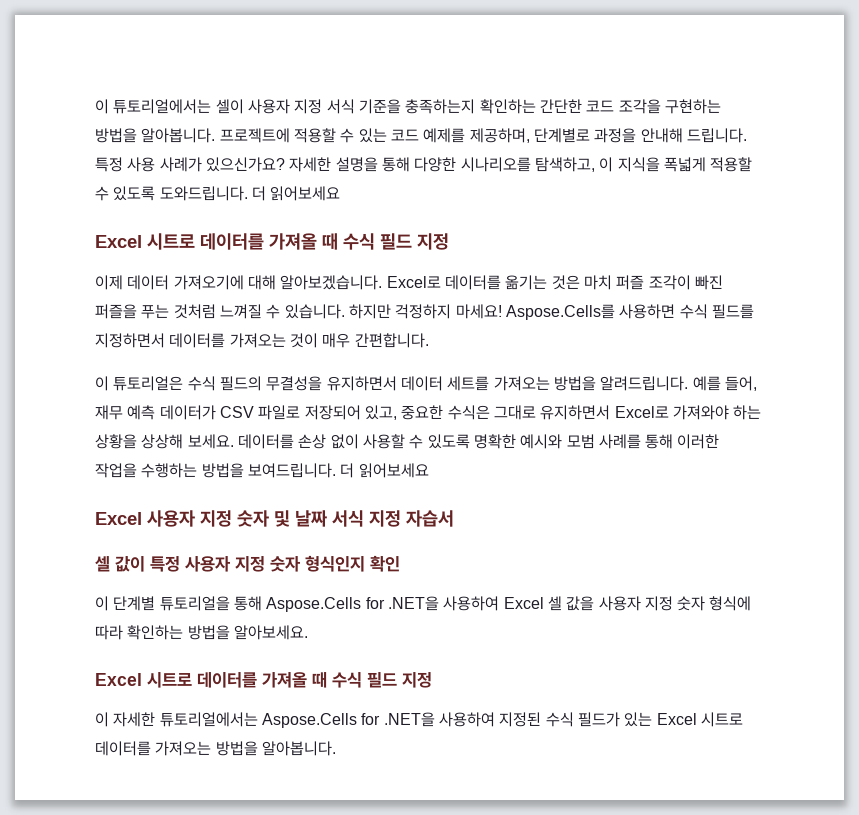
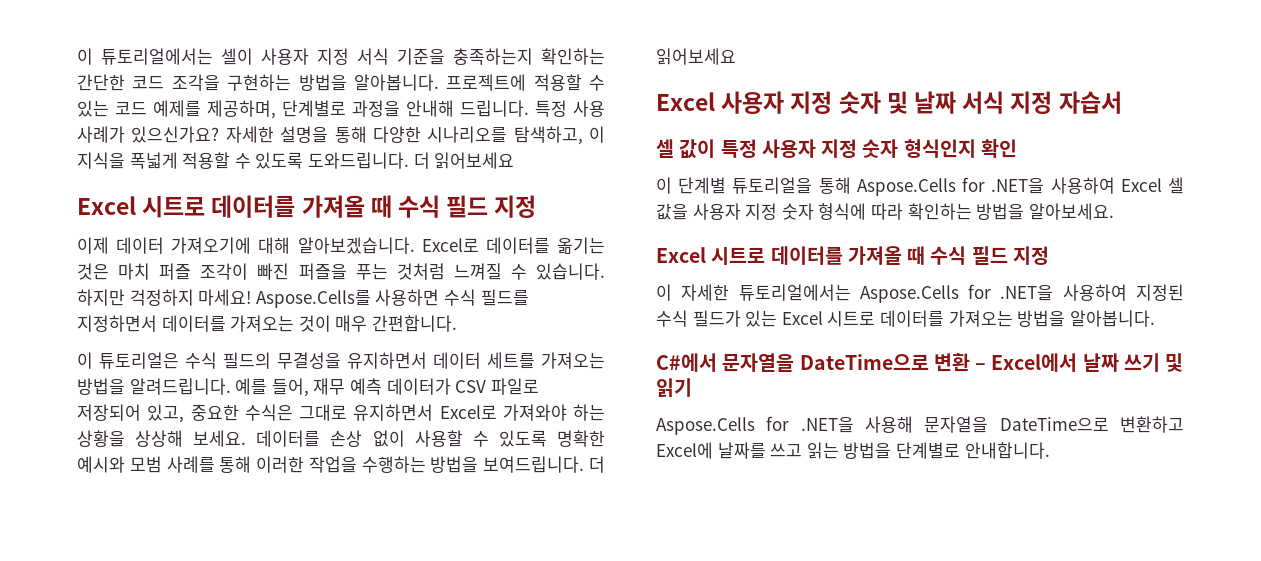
(336, 748) none -> [656,353,1184,372] [656,378,692,398] [656,416,1184,435] [656,442,1050,459] // C#에서 문자열을 DateTime으로 변환 – Excel에서 날짜 쓰기 및 읽기 // Aspose.Cells for .NET을 사용해 문자열을 DateTime으로 변환하고 Excel에 날짜를 쓰고 읽는 방법을 단계별로 안내합니다.

